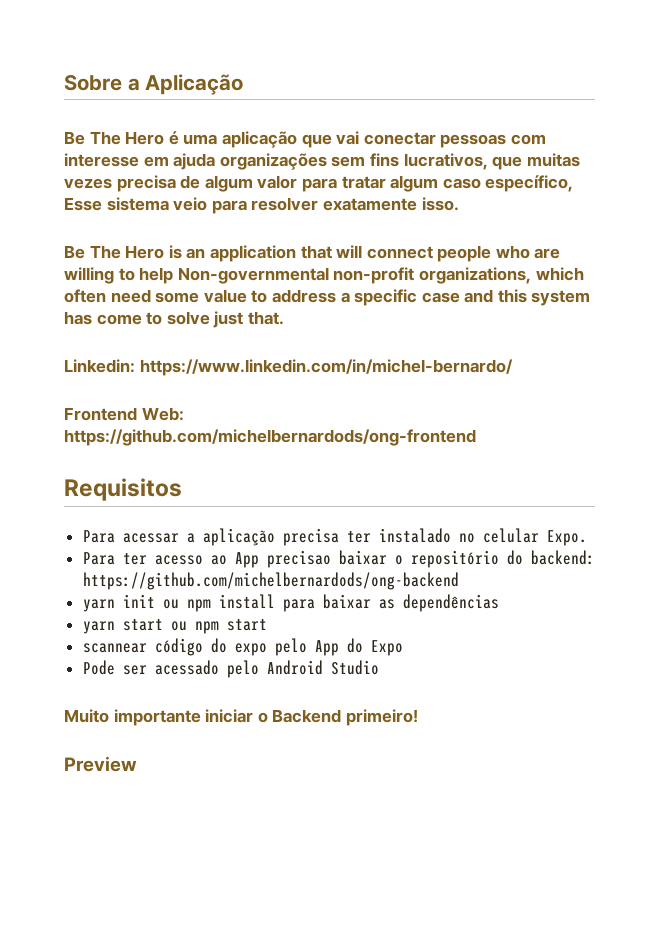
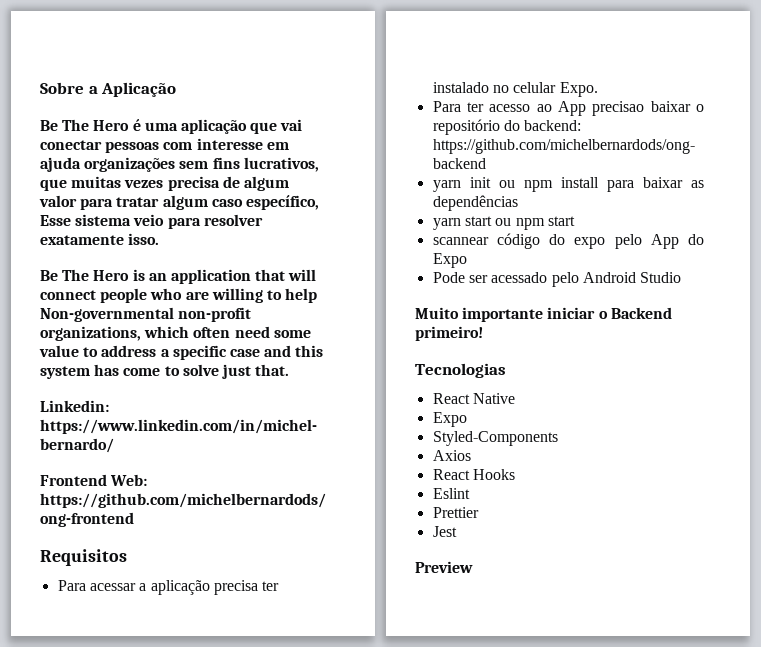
(418, 717) none -> [415,363,506,378] [432,393,515,404] [432,412,467,427] [432,431,558,446] [432,450,471,461] [432,469,515,480] [432,488,470,499] [432,507,479,518] [432,526,457,537] // Tecnologias // React Native // Expo // Styled-Components // Axios // React Hooks // Eslint // Prettier // Jest

